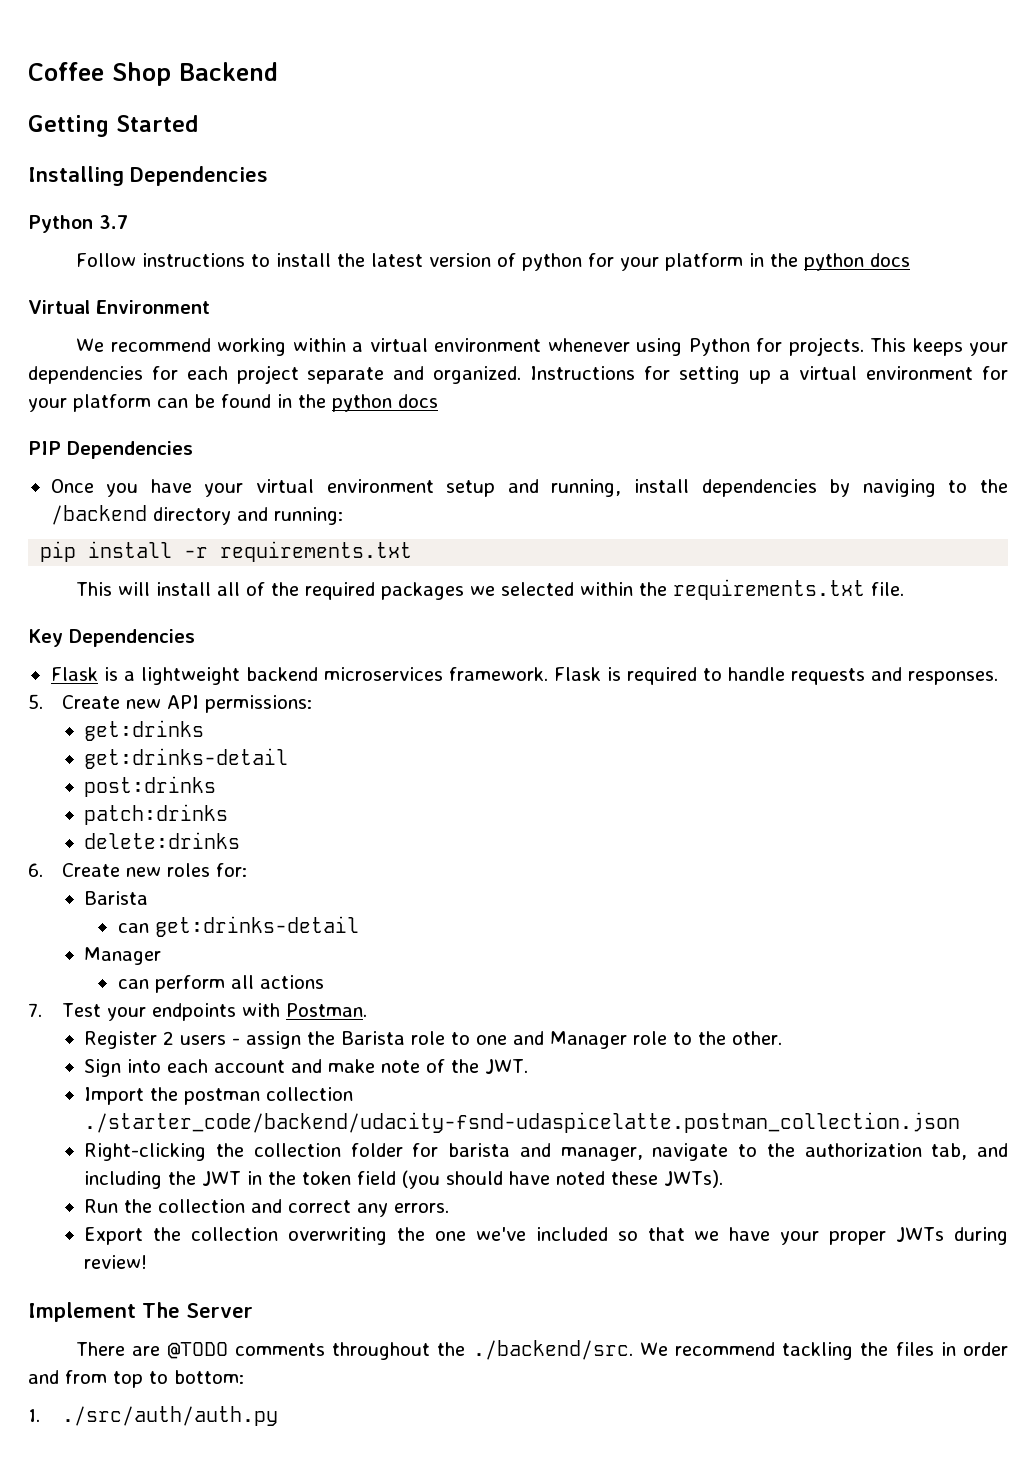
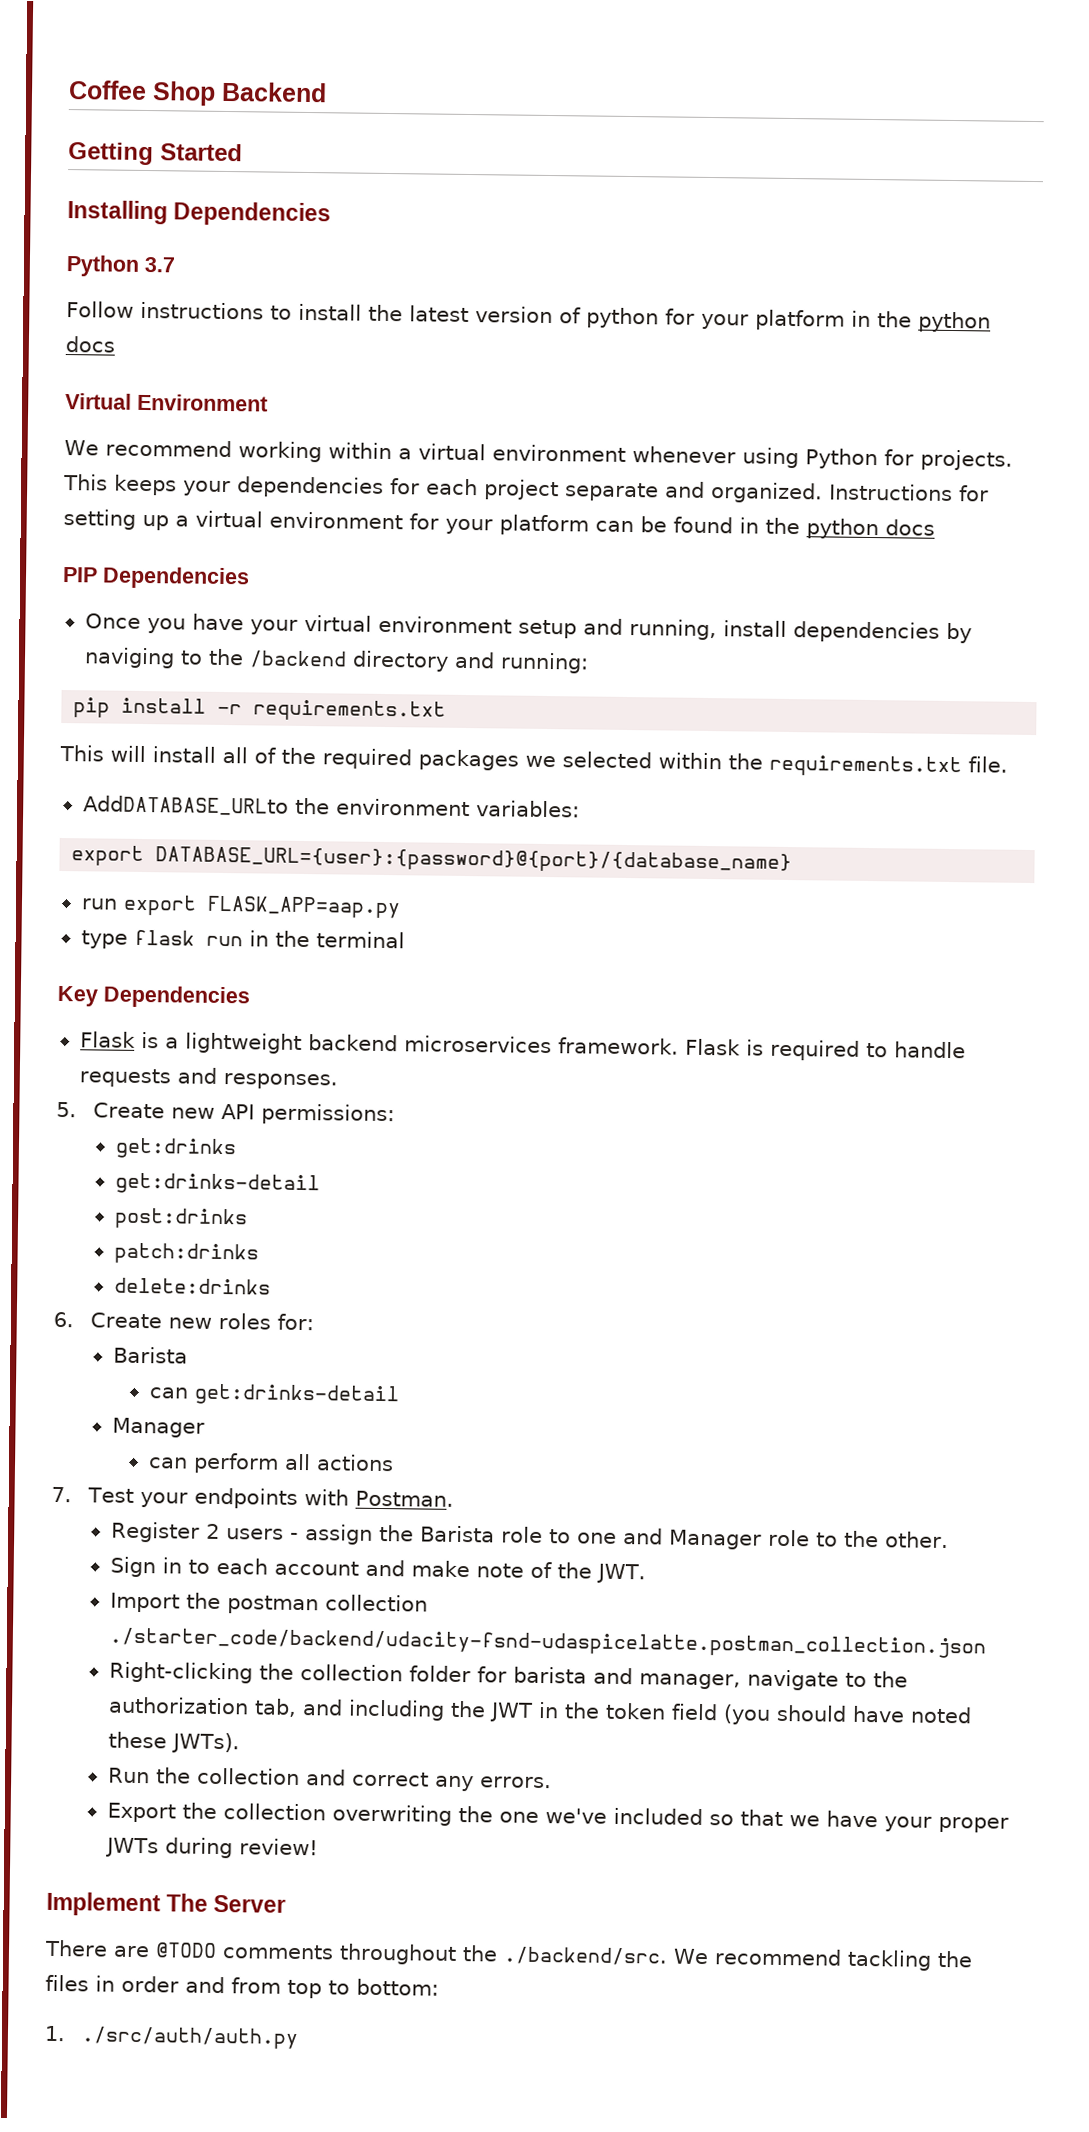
(905, 589) none -> [82,795,580,818] [71,845,793,875] [80,894,401,919] [80,929,405,949] // AddDATABASE_URLto the environment variables: // export DATABASE_URL={user}:{password}@{port}/{database_name} // run export FLASK_APP=aap.py // type flask run in the terminal
[127,1059,162,1073] into -> [161,1557,210,1574] in to

